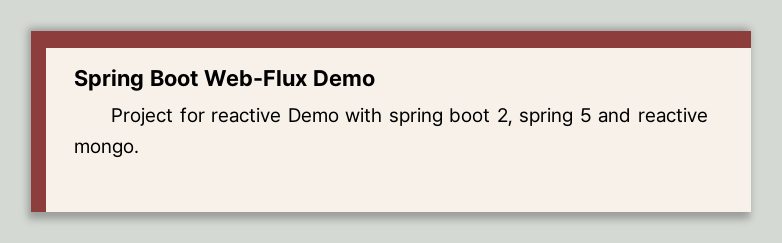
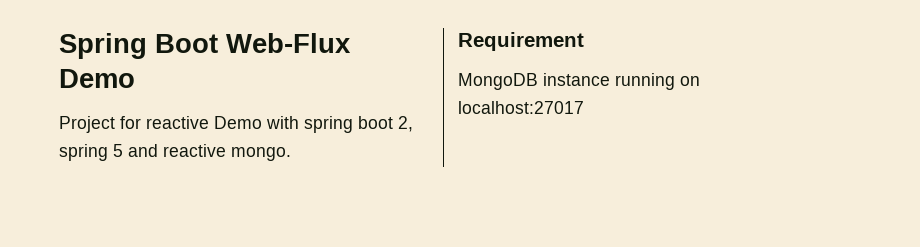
(139, 150) none -> [458,32,584,51] [458,73,700,90] [458,101,584,114] // Requirement // MongoDB instance running on localhost:27017

